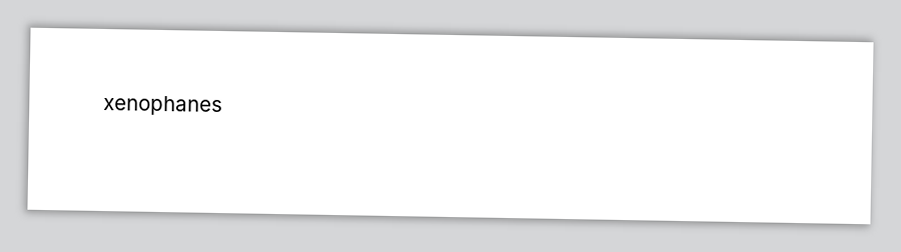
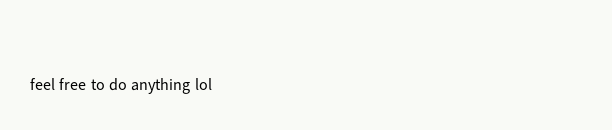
[103,94,223,117] xenophanes -> [30,78,212,94] feel free to do anything lol

